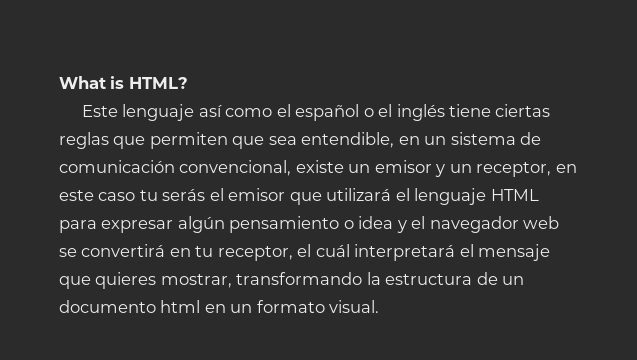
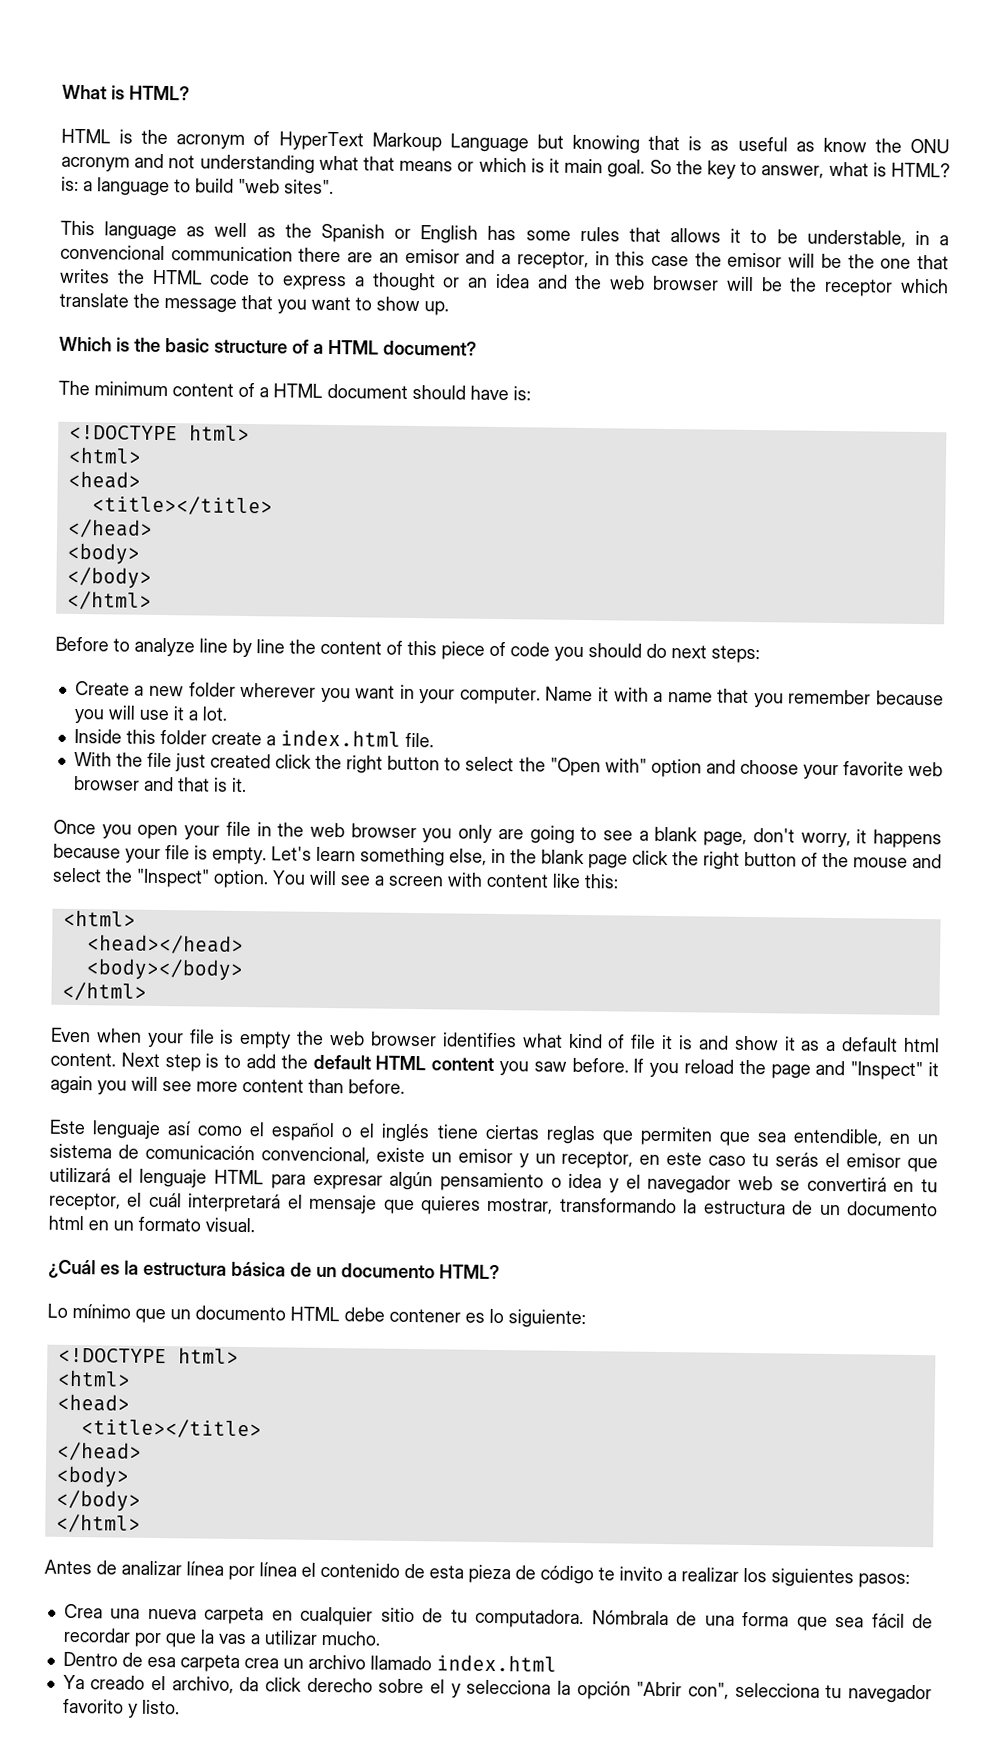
(188, 83) none -> [61,128,951,154] [61,153,951,179] [61,176,334,197] [60,220,949,248] [60,244,949,270] [60,268,949,297] [59,292,449,316] [59,336,477,356] [58,380,531,401] [68,424,250,442] [67,446,142,464] [67,470,141,489] [91,495,273,516] [67,518,153,538] [66,542,140,565] [66,566,152,589] [66,590,152,610] [55,636,760,664] [74,680,945,708] [73,705,228,724] [73,728,434,748] [73,751,943,780] [73,775,247,793] [53,819,942,849] [53,843,942,870] [52,867,619,889] [62,909,136,927] [86,934,244,954] [85,958,244,981] [61,981,147,1001] [51,1027,941,1053] [50,1052,939,1081] [50,1075,405,1095] // HTML is the acronym of HyperText Markoup Language but knowing that is as useful as know the ONU acronym and not understanding what that means or which is it main goal. So the key to answer, what is HTML? is: a language to build "web sites". // This language as well as the Spanish or English has some rules that allows it to be understable, in a convencional communication there are an emisor and a receptor, in this case the emisor will be the one that writes the HTML code to express a thought or an idea and the web browser will be the receptor which translate the message that you want to show up. // Which is the basic structure of a HTML document? // The minimum content of a HTML document should have is: // <!DOCTYPE html> // <html> // <head> // <title></title> // </head> // <body> // </body> // </html> // Before to analyze line by line the content of this piece of code you should do next steps: // Create a new folder wherever you want in your computer. Name it with a name that you remember because you will use it a lot. // Inside this folder create a index.html file. // With the file just created click the right button to select the "Open with" option and choose your favorite web browser and that is it. // Once you open your file in the web browser you only are going to see a blank page, don't worry, it happens because your file is empty. Let's learn something else, in the blank page click the right button of the mouse and select the "Inspect" option. You will see a screen with content like this: // <html> // <head></head> // <body></body> // </html> // Even when your file is empty the web browser identifies what kind of file it is and show it as a default html content. Next step is to add the default HTML content you saw before. If you reload the page and "Inspect" it again you will see more content than before.
(380, 306) none -> [48,1259,500,1280] [47,1303,586,1329] [57,1347,239,1364] [56,1369,131,1387] [56,1393,130,1412] [80,1418,262,1439] [56,1441,142,1461] [55,1465,129,1488] [55,1489,141,1512] [55,1513,141,1533] [44,1559,910,1588] [63,1603,934,1631] [62,1627,381,1648] [62,1651,557,1673] [62,1674,932,1704] [62,1698,180,1718] // ¿Cuál es la estructura básica de un documento HTML? // Lo mínimo que un documento HTML debe contener es lo siguiente: // <!DOCTYPE html> // <html> // <head> // <title></title> // </head> // <body> // </body> // </html> // Antes de analizar línea por línea el contenido de esta pieza de código te invito a realizar los siguientes pasos: // Crea una nueva carpeta en cualquier sitio de tu computadora. Nómbrala de una forma que sea fácil de recordar por que la vas a utilizar mucho. // Dentro de esa carpeta crea un archivo llamado index.html // Ya creado el archivo, da click derecho sobre el y selecciona la opción "Abrir con", selecciona tu navegador favorito y listo.

